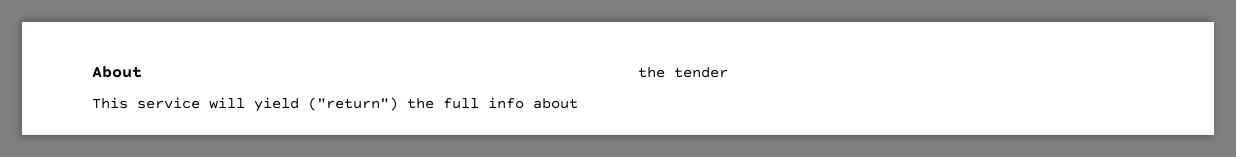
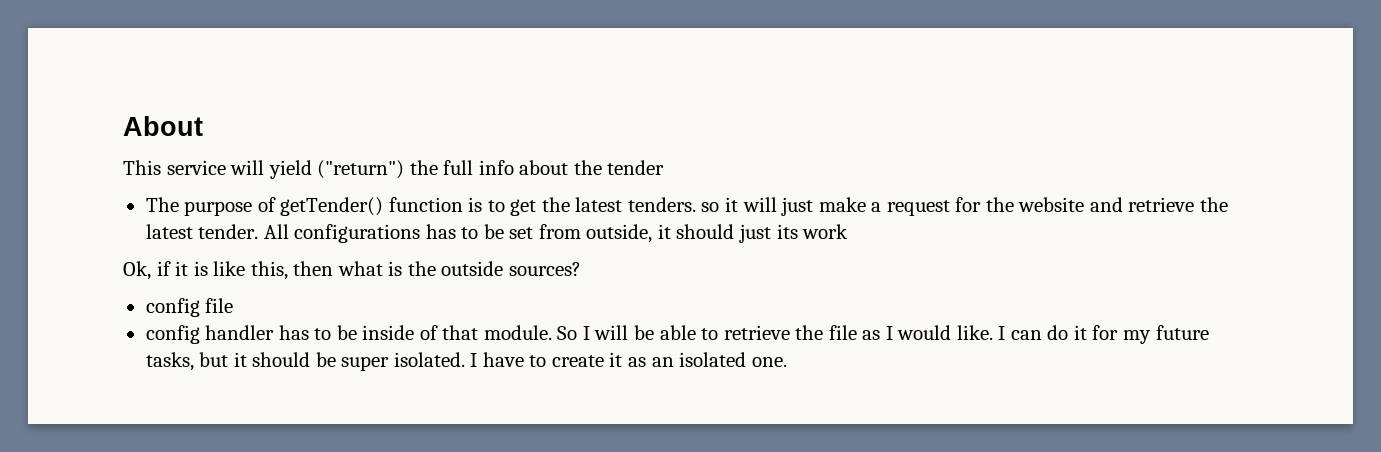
(728, 72) none -> [145,197,1228,216] [145,224,849,243] [123,261,581,280] [145,298,234,317] [145,325,1209,344] [145,352,787,371] // The purpose of getTender() function is to get the latest tenders. so it will just make a request for the website and retrieve the latest tender. All configurations has to be set from outside, it should just its work // Ok, if it is like this, then what is the outside sources? // config file // config handler has to be inside of that module. So I will be able to retrieve the file as I would like. I can do it for my future tasks, but it should be super isolated. I have to create it as an isolated one.

